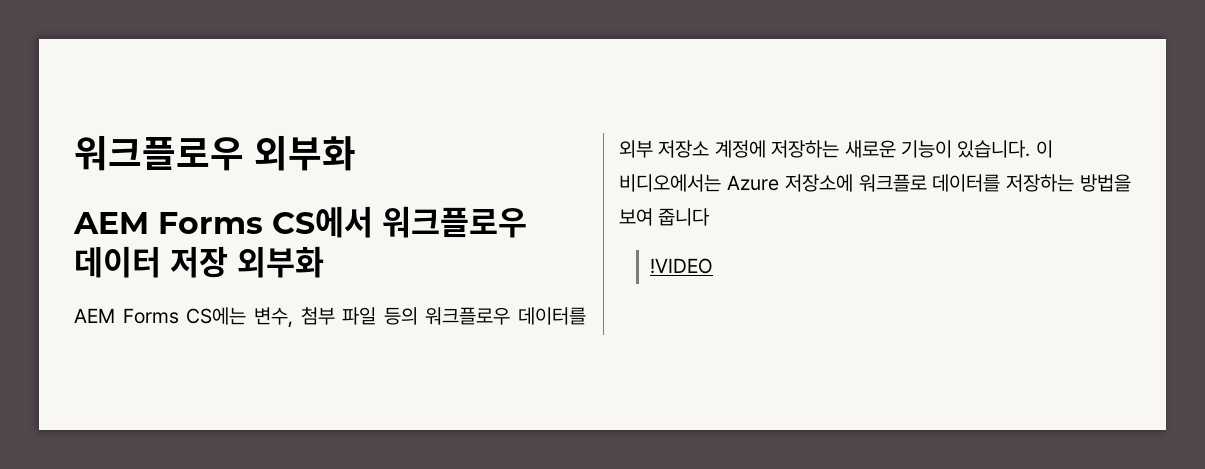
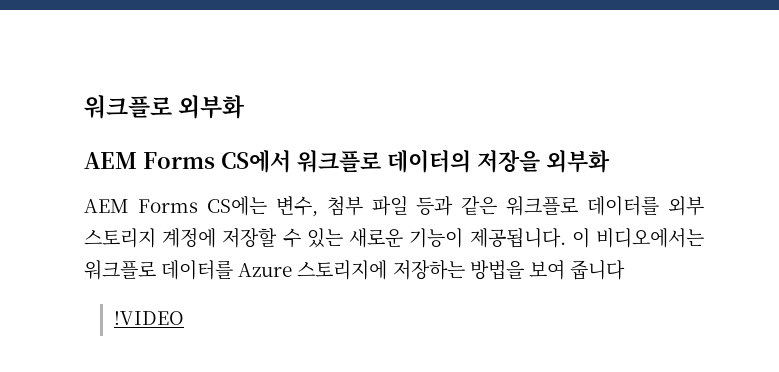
[74,135,244,171] 워크플로우 -> [84,95,172,119] 워크플로
[382,206,527,238] [74,246,228,278] 워크플로우 데이터 저장 -> [297,149,540,173] 워크플로 데이터의 저장을
[383,307,586,325] [619,140,840,158] 등의 워크플로우 데이터를 외부 저장소 계정에 저장하는 -> [416,196,704,216] [84,228,343,248] 등과 같은 워크플로 데이터를 외부 스토리지 계정에 저장할 수 있는
[957,140,1031,158] 있습니다. -> [469,228,566,248] 제공됩니다.
[726,174,1001,192] Azure 저장소에 워크플로 데이터를 -> [84,260,388,280] 워크플로 데이터를 Azure 스토리지에

